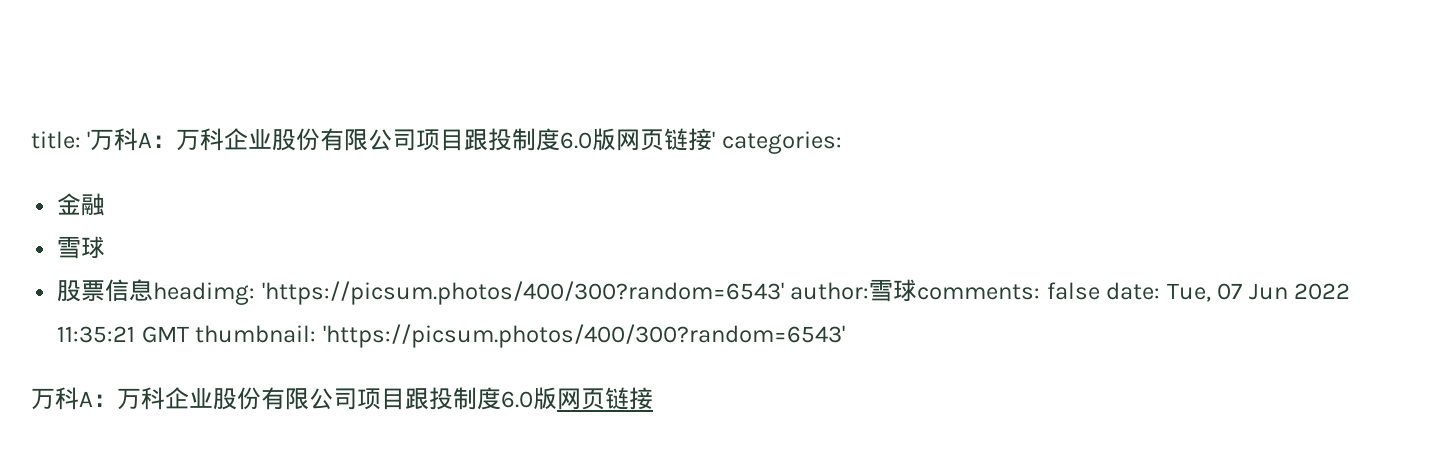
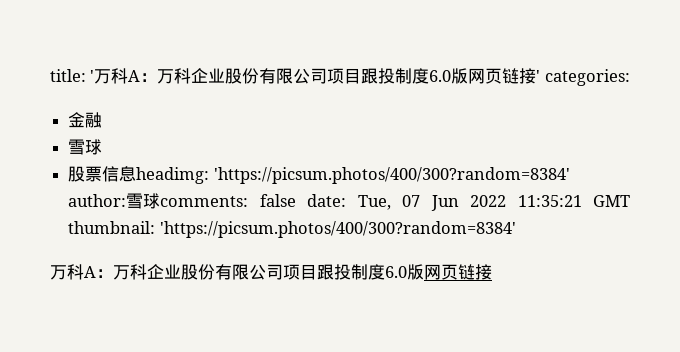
[261,281,784,305] 'https://picsum.photos/400/300?random=6543' -> [213,167,570,184] 'https://picsum.photos/400/300?random=8384'
[322,324,845,348] 'https://picsum.photos/400/300?random=6543' -> [159,221,516,238] 'https://picsum.photos/400/300?random=8384'

